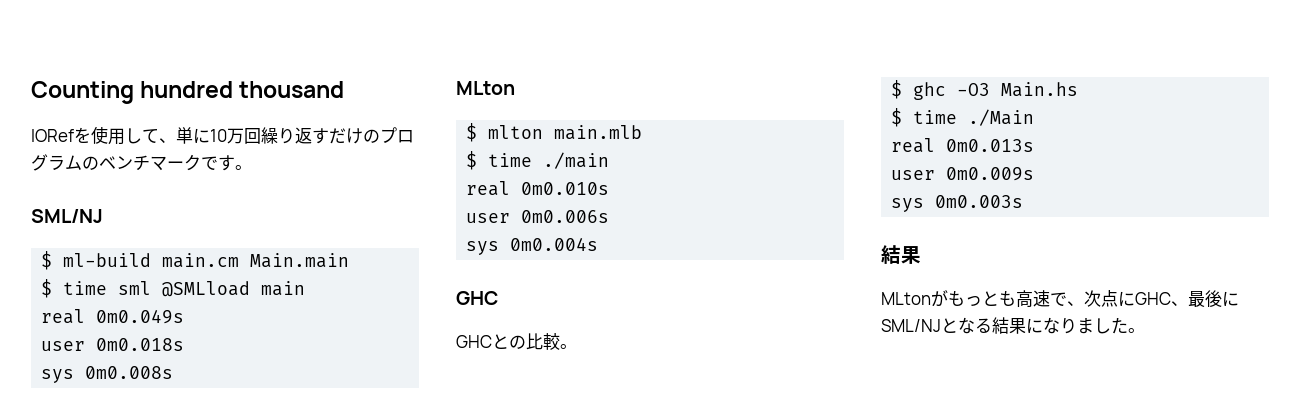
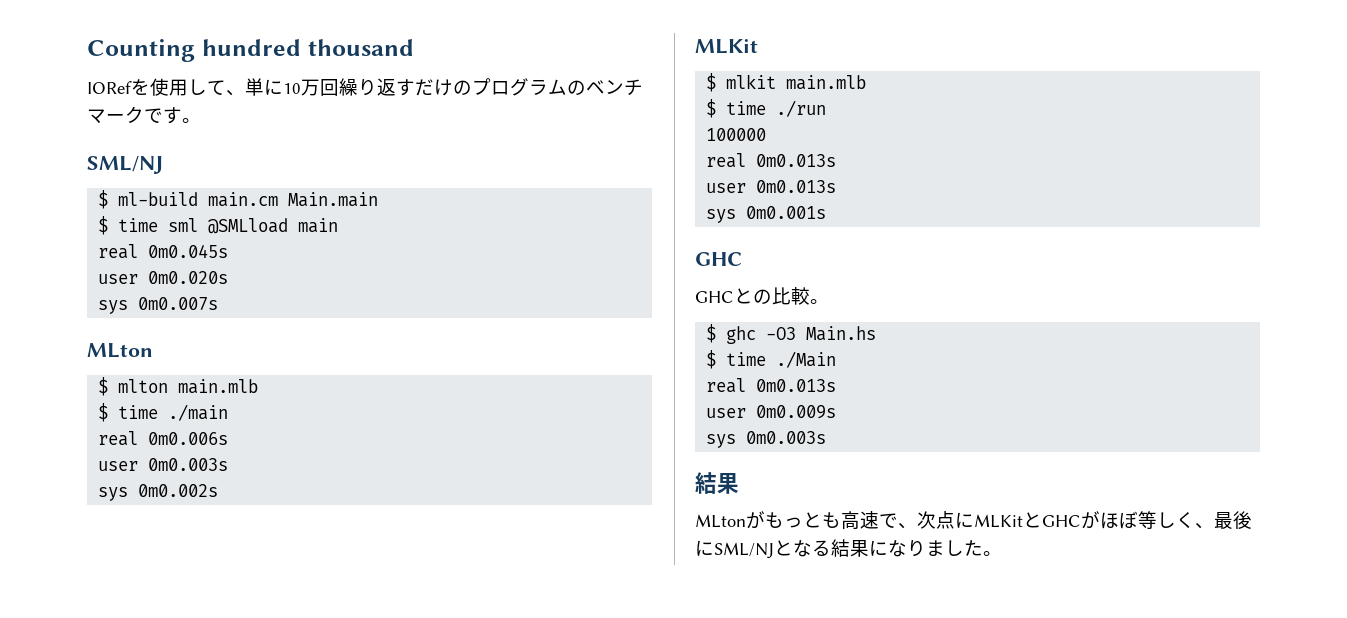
[96,309,185,324] [41,338,185,351] [41,366,174,383] 0m0.049s // user 0m0.018s // sys 0m0.008s -> [148,244,229,258] [98,271,229,284] [98,297,219,314] 0m0.045s // user 0m0.020s // sys 0m0.007s
[521,182,610,195] [466,210,610,223] [466,237,599,255] 0m0.010s // user 0m0.006s // sys 0m0.004s -> [148,432,229,445] [98,458,229,471] [98,484,219,501] [695,39,758,54] [706,73,867,92] [706,99,827,118] [706,128,767,141] [706,153,837,168] [706,180,837,193] [706,206,827,223] 0m0.006s // user 0m0.003s // sys 0m0.002s // MLKit // $ mlkit main.mlb // $ time ./run // 100000 // real 0m0.013s // user 0m0.013s // sys 0m0.001s
[1135,292,1171,305] GHC -> [974,511,1195,529] MLKitとGHCがほぼ等しく

